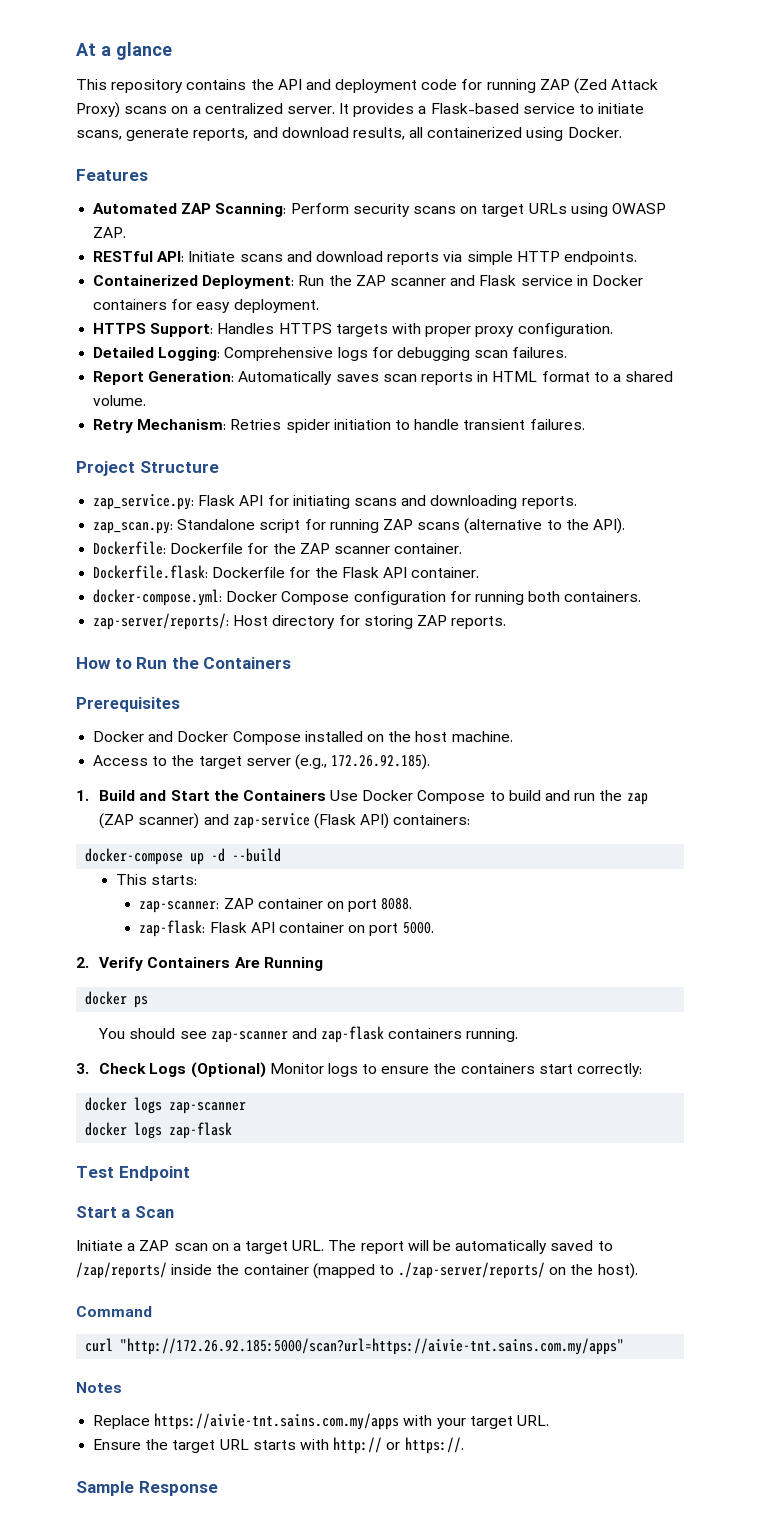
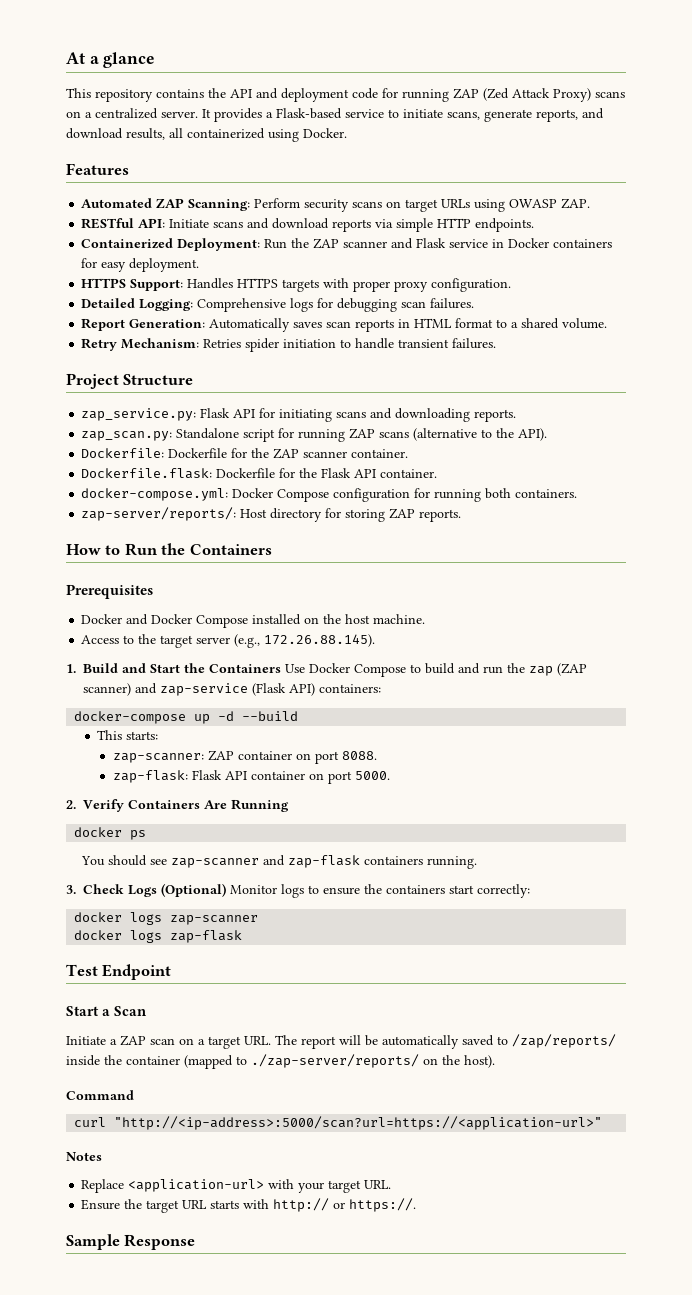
[331,754,431,770] 172.26.92.185). -> [264,634,376,647] 172.26.88.145).
[120,1338,625,1355] "http://172.26.92.185:5000/scan?url=https://aivie-tnt.sains.com.my/apps" -> [114,1116,603,1130] "http://<ip-address>:5000/scan?url=https://<application-url>"
[154,1413,400,1430] https://aivie-tnt.sains.com.my/apps -> [128,1179,265,1192] <application-url>

